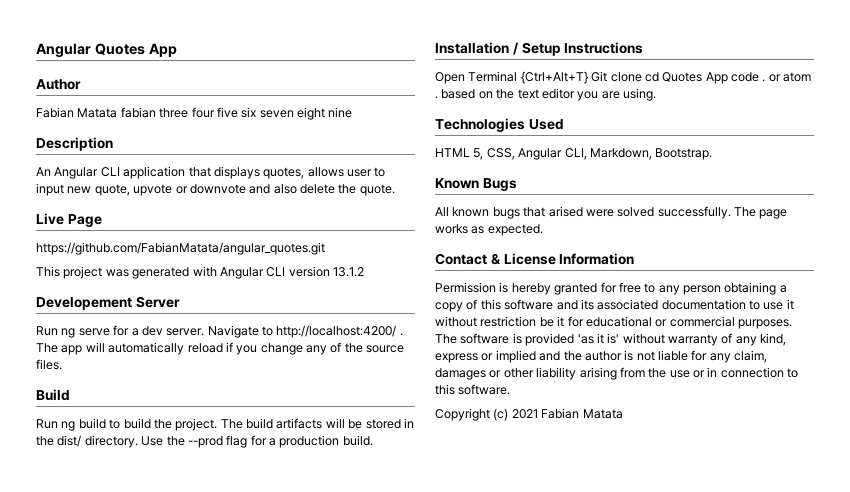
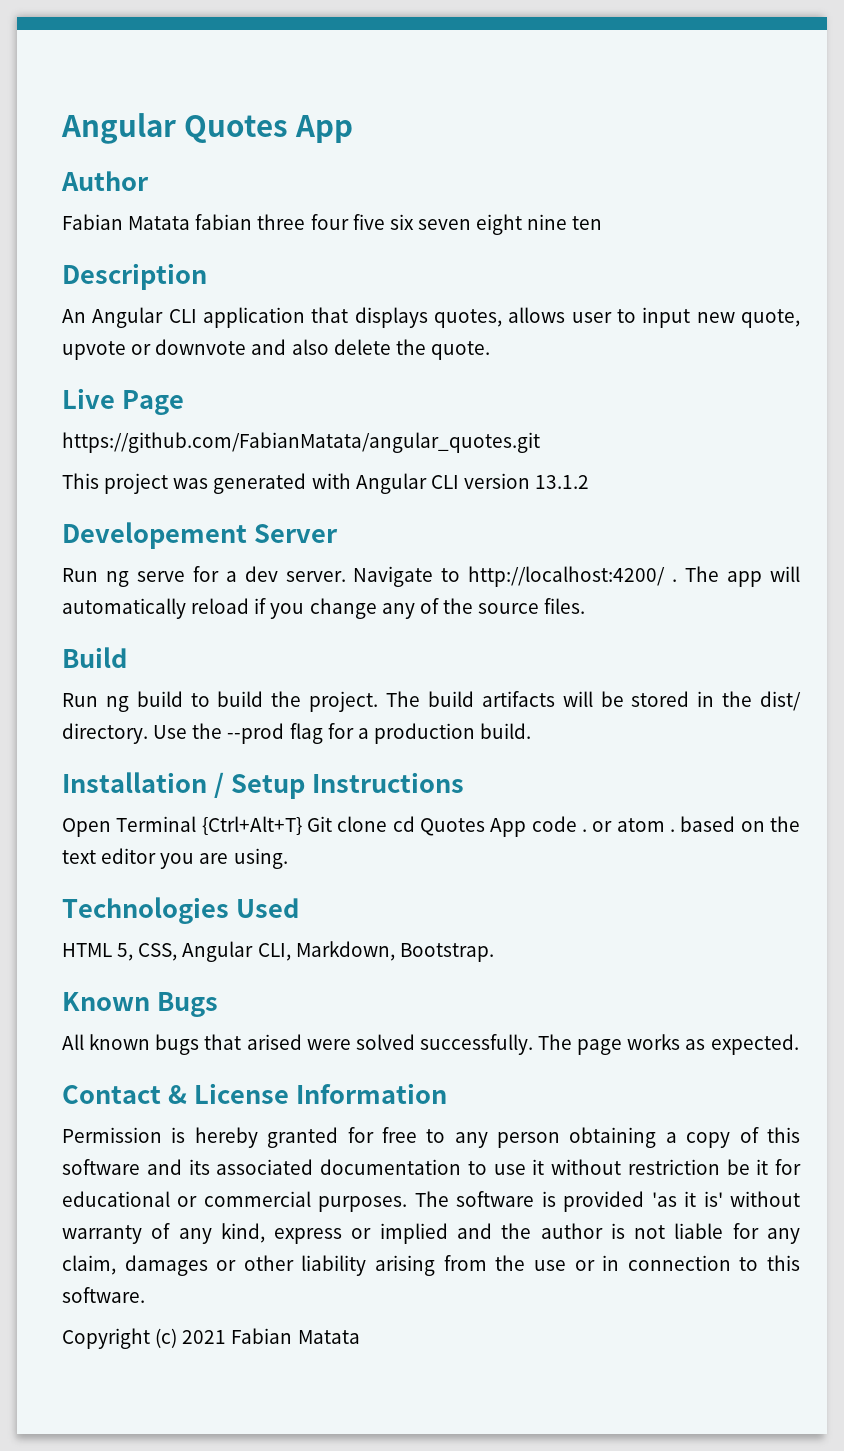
(353, 112) none -> [572,216,603,230] ten

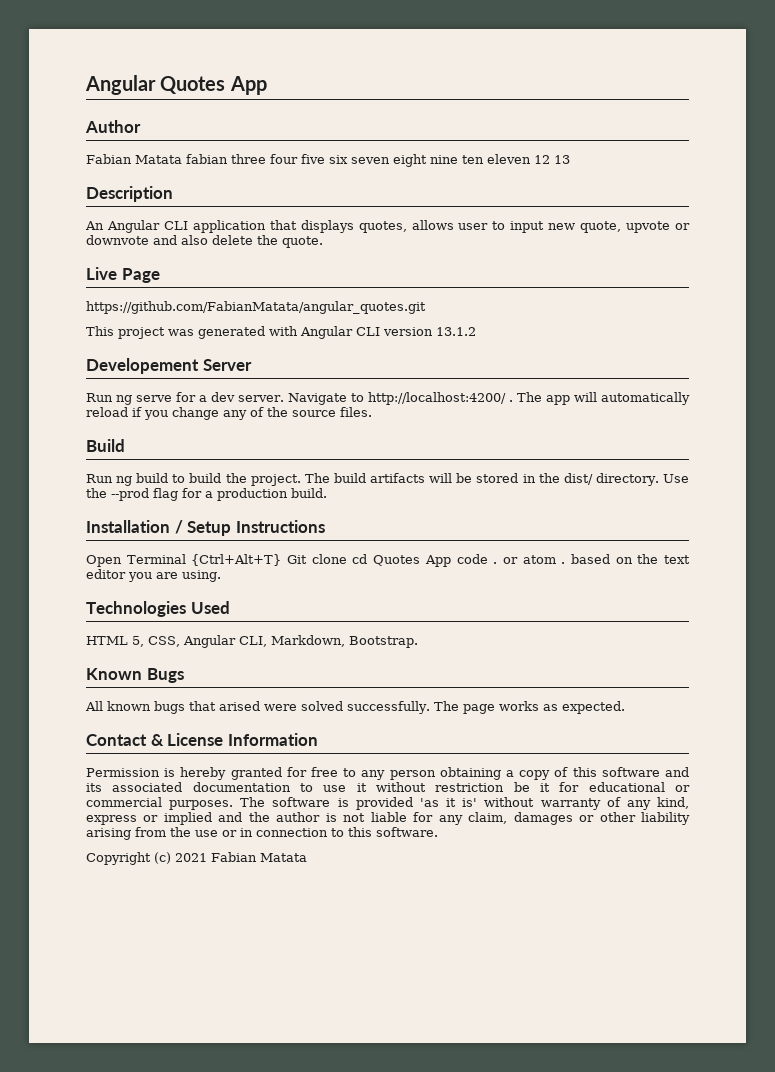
(603, 223) none -> [487,154,570,164] eleven 12 13

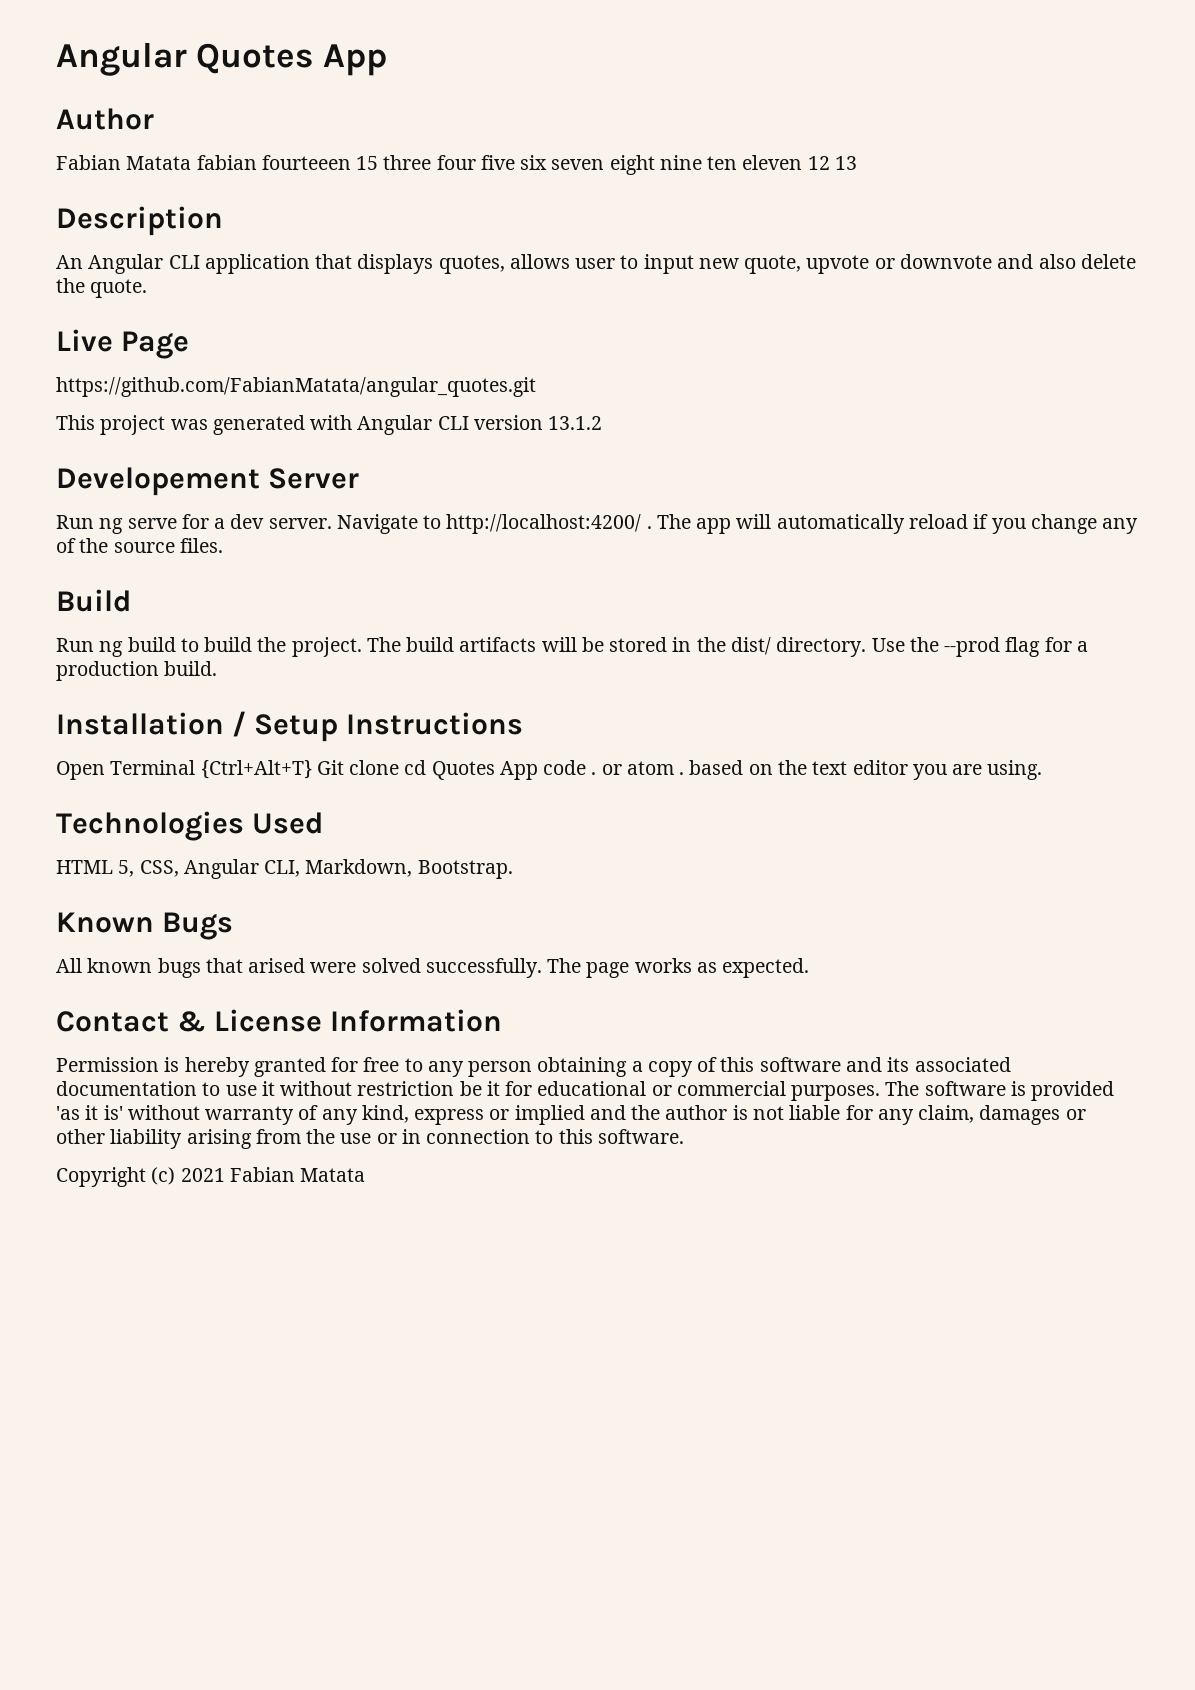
(228, 159) none -> [261,155,379,170] fourteeen 15

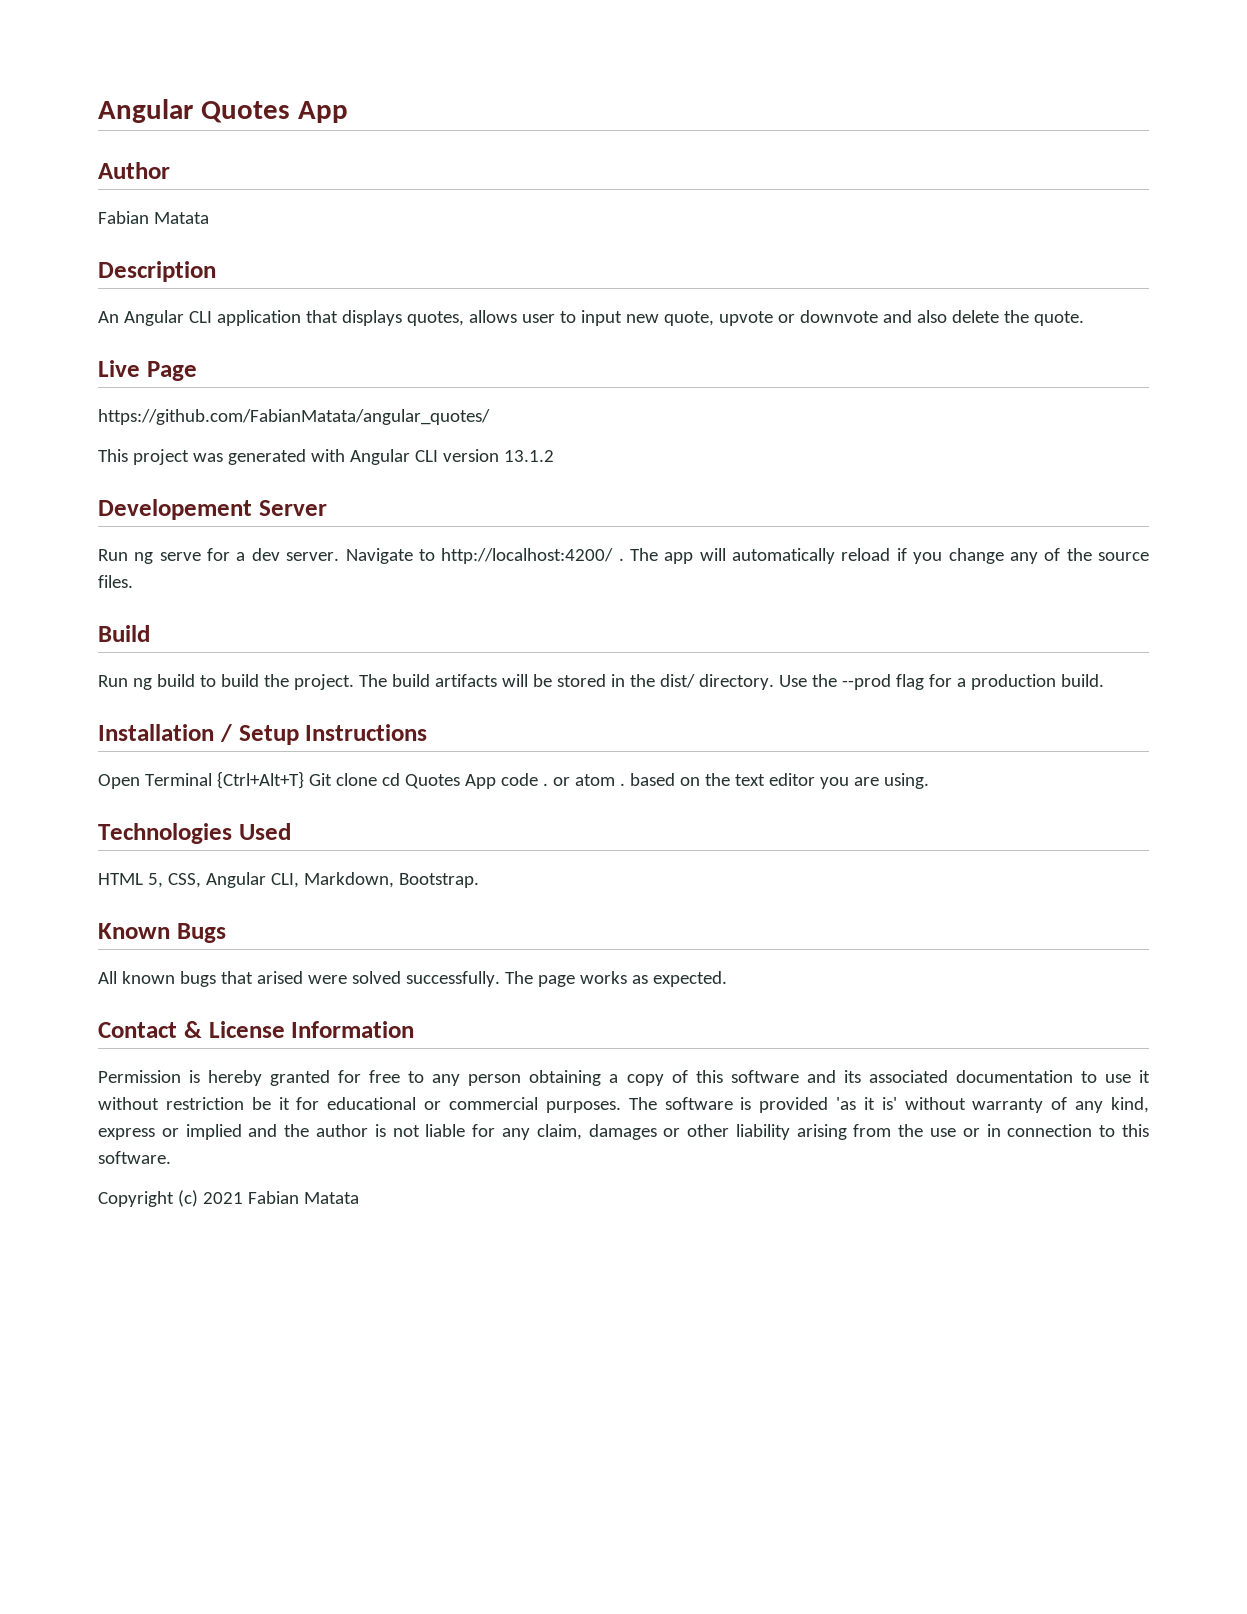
[196,155,857,175] fabian fourteeen 15 three four five six seven eight nine ten eleven 12 13 -> (209, 218) none
[56,377,536,397] https://github.com/FabianMatata/angular_quotes.git -> [98,409,490,425] https://github.com/FabianMatata/angular_quotes/

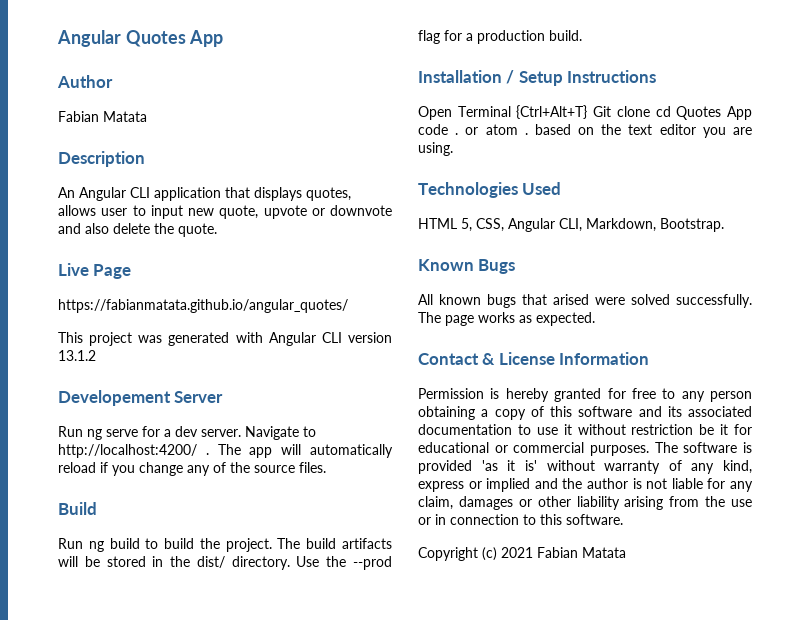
[98,409,490,425] https://github.com/FabianMatata/angular_quotes/ -> [58,299,348,313] https://fabianmatata.github.io/angular_quotes/

